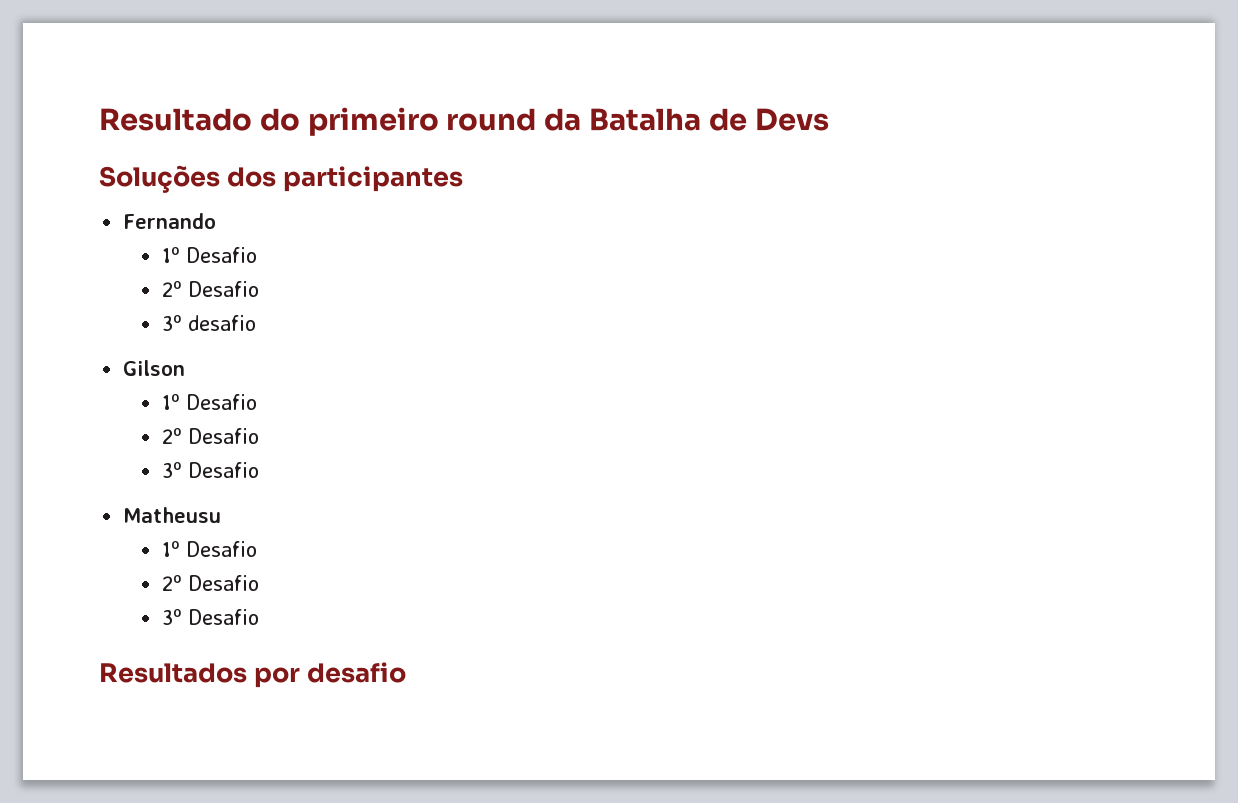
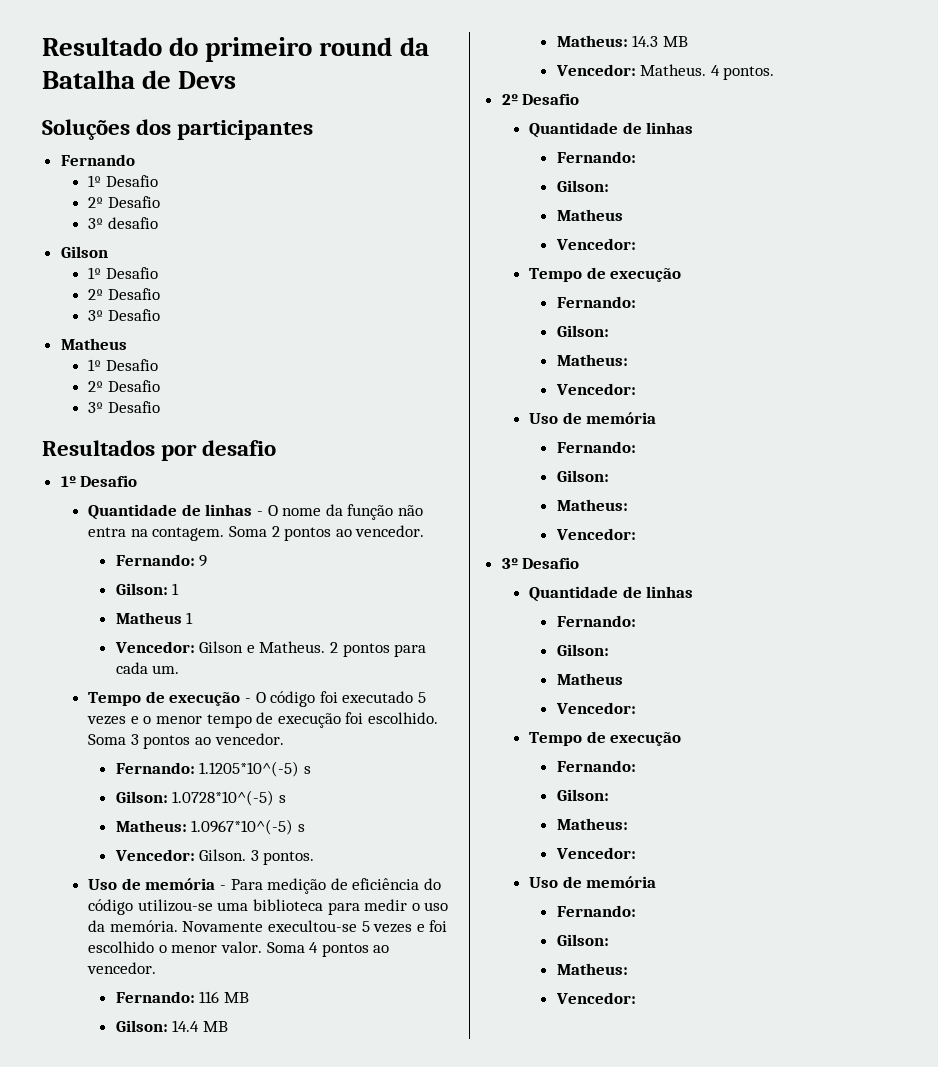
[123,507,222,523] Matheusu -> [60,338,127,350] Matheus
(406, 672) none -> [60,475,138,487] [88,504,423,520] [88,525,425,541] [115,554,208,567] [115,583,180,595] [115,612,194,624] [114,641,427,657] [115,662,180,674] [88,691,426,707] [87,712,438,728] [88,733,284,749] [115,761,311,777] [115,790,286,806] [115,819,305,835] [114,849,315,865] [88,878,441,894] [88,899,449,915] [88,920,448,933] [88,941,390,957] [87,962,157,974] [115,991,249,1003] [115,1020,228,1032] [556,35,688,47] [555,64,775,80] [501,93,580,105] [529,122,694,138] [556,151,636,163] [556,180,609,192] [556,209,623,221] [555,238,636,250] [529,267,682,282] [556,296,636,308] [556,325,609,337] [556,354,628,366] [555,383,636,395] [529,412,657,424] [556,441,636,453] [556,470,609,482] [556,499,628,511] [555,528,636,540] [501,557,580,569] [529,586,694,602] [556,615,636,627] [556,644,609,656] [556,673,623,685] [555,702,636,714] [529,731,682,746] [556,760,636,772] [556,789,609,801] [556,818,628,830] [555,847,636,859] [529,876,657,888] [556,905,636,917] [556,934,609,946] [556,963,628,975] [555,992,636,1004] // 1º Desafio // Quantidade de linhas - O nome da função não entra na contagem. Soma 2 pontos ao vencedor. // Fernando: 9 // Gilson: 1 // Matheus 1 // Vencedor: Gilson e Matheus. 2 pontos para cada um. // Tempo de execução - O código foi executado 5 vezes e o menor tempo de execução foi escolhido. Soma 3 pontos ao vencedor. // Fernando: 1.1205*10^(-5) s // Gilson: 1.0728*10^(-5) s // Matheus: 1.0967*10^(-5) s // Vencedor: Gilson. 3 pontos. // Uso de memória - Para medição de eficiência do código utilizou-se uma biblioteca para medir o uso da memória. Novamente execultou-se 5 vezes e foi escolhido o menor valor. Soma 4 pontos ao vencedor. // Fernando: 116 MB // Gilson: 14.4 MB // Matheus: 14.3 MB // Vencedor: Matheus. 4 pontos. // 2º Desafio // Quantidade de linhas // Fernando: // Gilson: // Matheus // Vencedor: // Tempo de execução // Fernando: // Gilson: // Matheus: // Vencedor: // Uso de memória // Fernando: // Gilson: // Matheus: // Vencedor: // 3º Desafio // Quantidade de linhas // Fernando: // Gilson: // Matheus // Vencedor: // Tempo de execução // Fernando: // Gilson: // Matheus: // Vencedor: // Uso de memória // Fernando: // Gilson: // Matheus: // Vencedor:

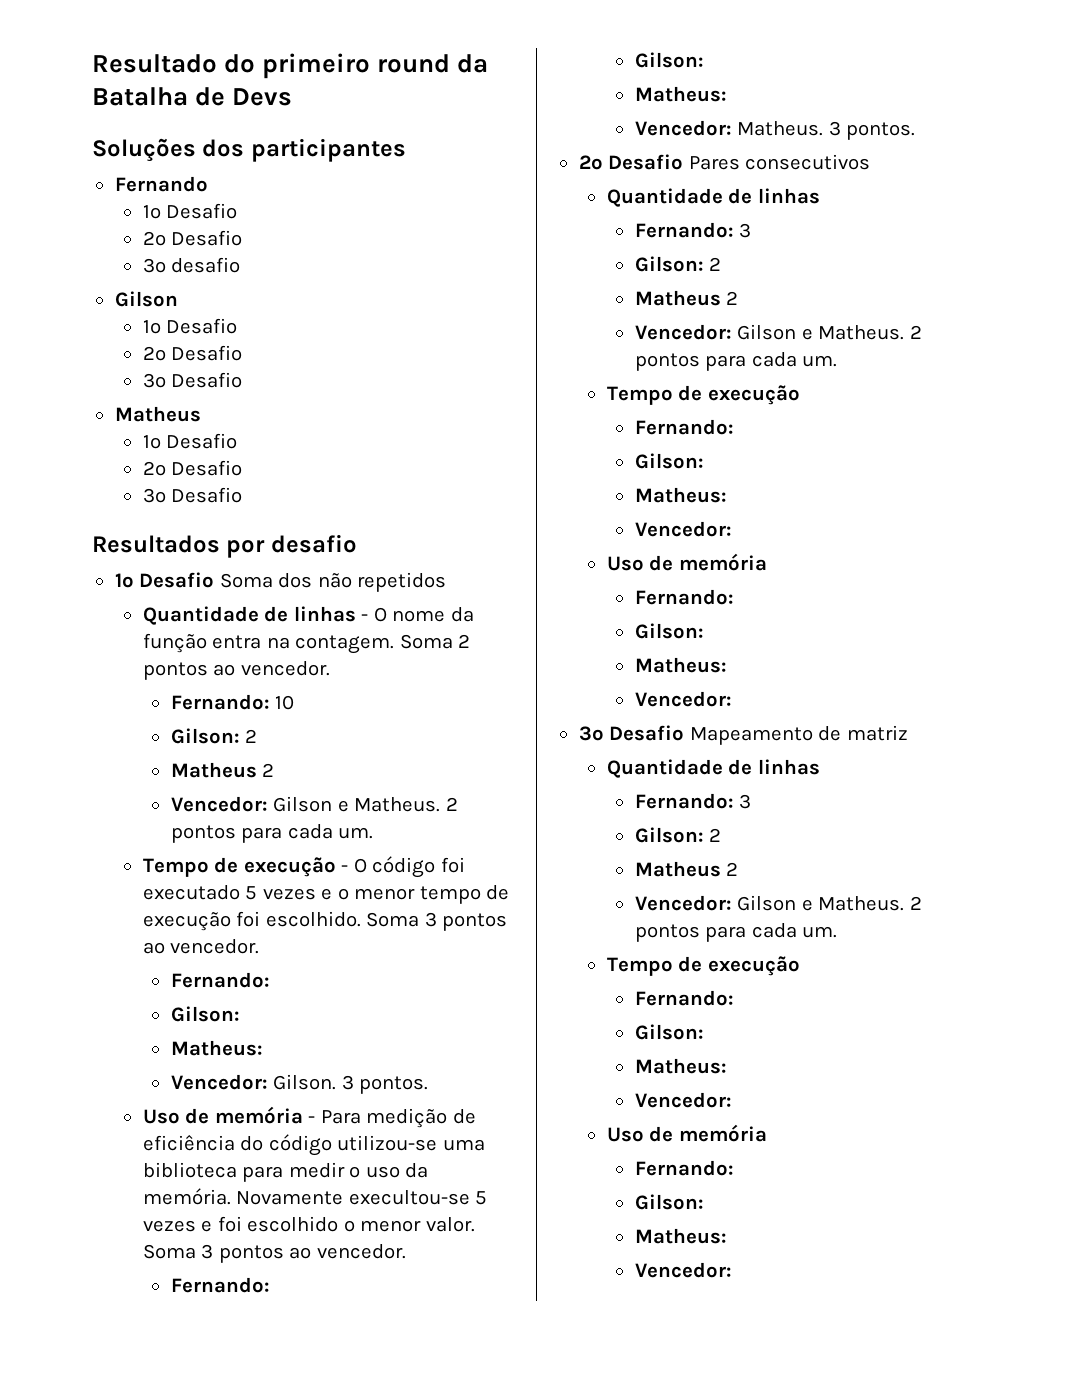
(138, 481) none -> [219,572,447,592] Soma dos não repetidos
[397,505,423,516] não -> (207, 643) none
[199,555,208,567] [115,583,180,595] [115,612,194,624] 9 // Gilson: 1 // Matheus 1 -> [275,695,295,710] [170,728,258,744] [170,762,275,778] 10 // Gilson: 2 // Matheus 2
[199,761,311,777] [115,790,286,806] [115,819,305,835] 1.1205*10^(-5) s // Gilson: 1.0728*10^(-5) s // Matheus: 1.0967*10^(-5) s -> [170,1006,240,1022] [170,1040,263,1056] // Gilson: // Matheus:
[309,942,390,957] [87,962,157,974] [115,991,249,1003] [115,1020,228,1032] [556,35,688,47] 4 pontos ao vencedor. // Fernando: 116 MB // Gilson: 14.4 MB // Matheus: 14.3 MB -> [201,1244,406,1263] [170,1277,270,1293] [634,52,704,68] [634,86,727,102] 3 pontos ao vencedor. // Fernando: // Gilson: // Matheus:
[710,65,720,76] 4 -> [828,121,841,136] 3
[529,122,694,138] [556,151,636,163] [556,180,609,192] [556,209,623,221] [555,238,636,250] // Quantidade de linhas // Fernando: // Gilson: // Matheus // Vencedor: -> [688,154,871,170] [606,188,820,207] [634,222,752,238] [634,256,722,272] [634,290,739,306] [634,324,922,340] [634,352,838,371] Pares consecutivos // Quantidade de linhas // Fernando: 3 // Gilson: 2 // Matheus 2 // Vencedor: Gilson e Matheus. 2 pontos para cada um.
[529,586,694,602] [556,615,636,627] [556,644,609,656] [556,673,623,685] [555,702,636,714] // Quantidade de linhas // Fernando: // Gilson: // Matheus // Vencedor: -> [689,725,908,745] [606,759,820,778] [634,793,752,809] [634,827,722,843] [634,861,739,877] [634,895,922,911] [634,923,838,942] Mapeamento de matriz // Quantidade de linhas // Fernando: 3 // Gilson: 2 // Matheus 2 // Vencedor: Gilson e Matheus. 2 pontos para cada um.

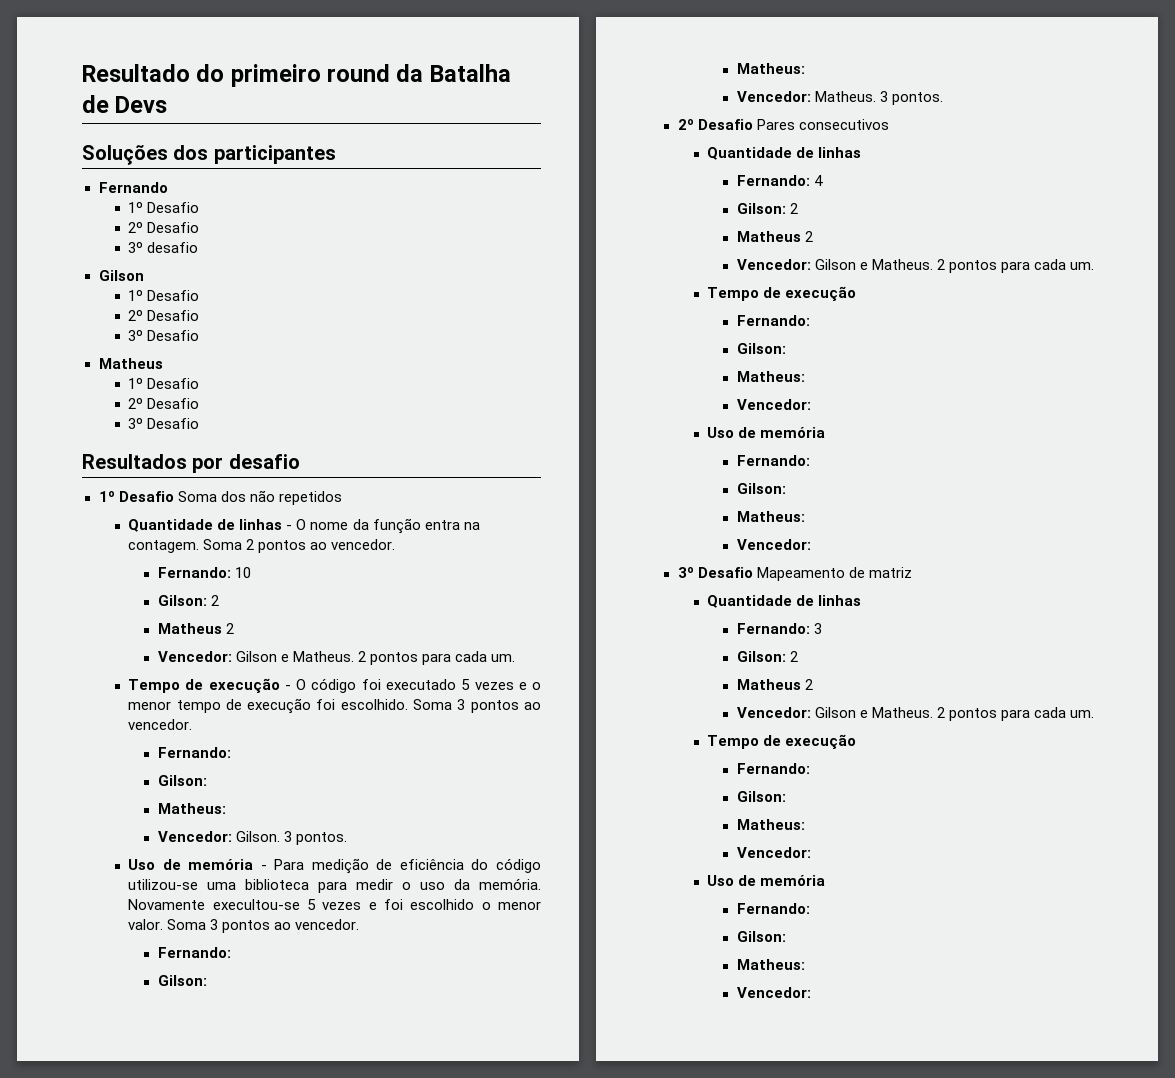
[739,223,752,238] 3 -> [814,175,824,186] 4

